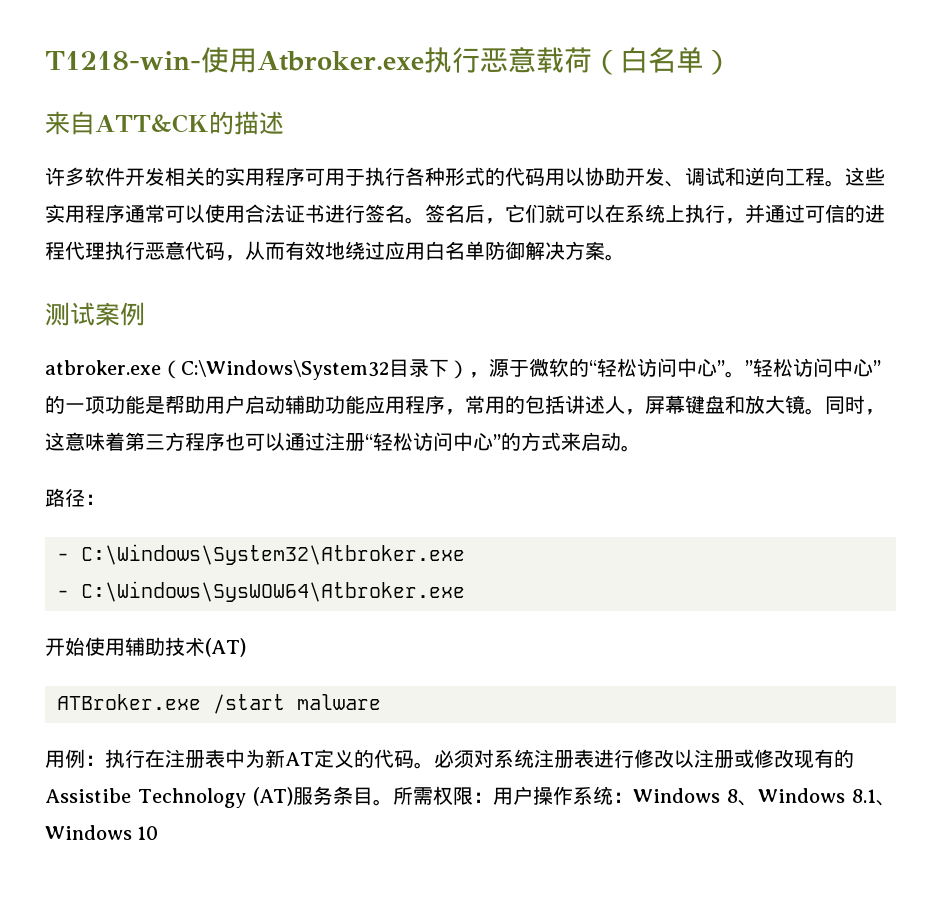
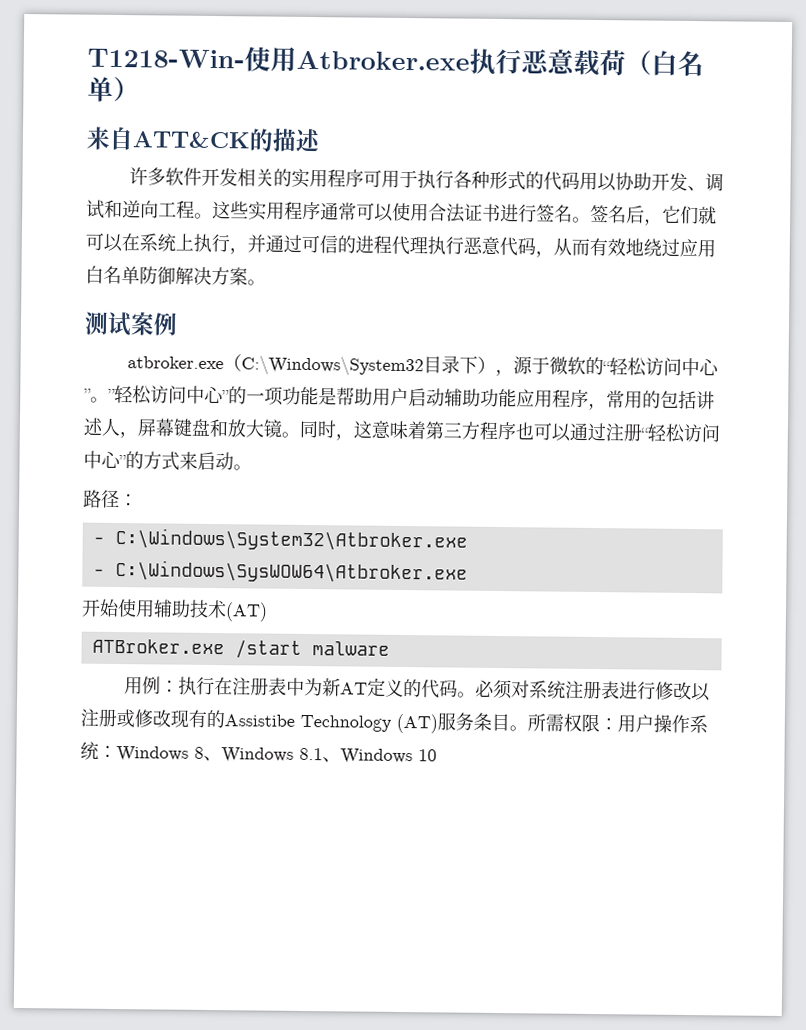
[45,51,201,70] T1218-win- -> [87,48,245,69] T1218-Win-

